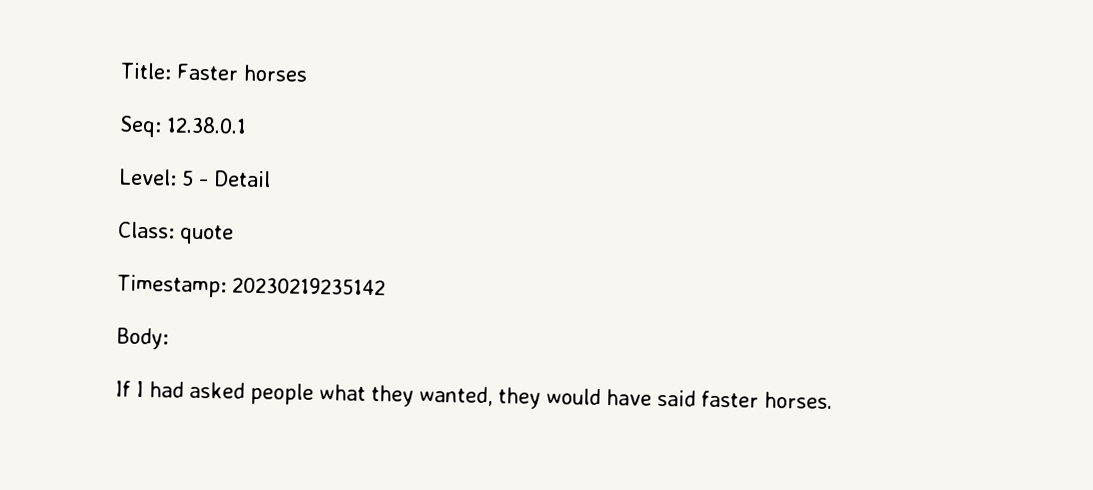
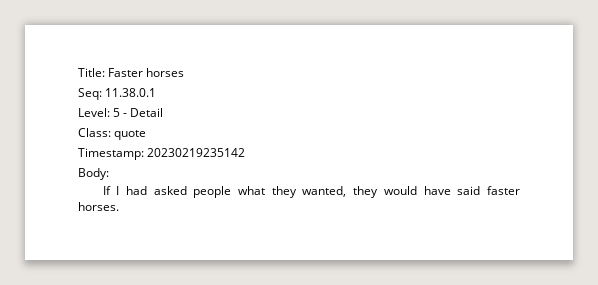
[166,116,247,134] 12.38.0.1 -> [105,88,157,97] 11.38.0.1

